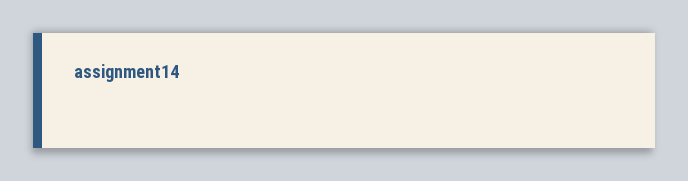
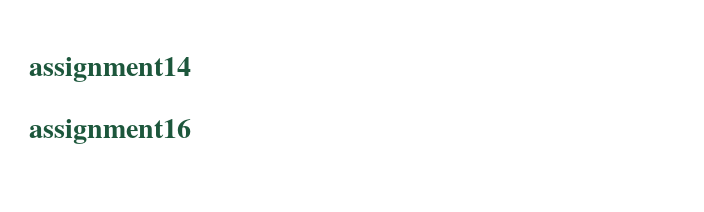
(179, 73) none -> [29,119,191,144] // assignment16

